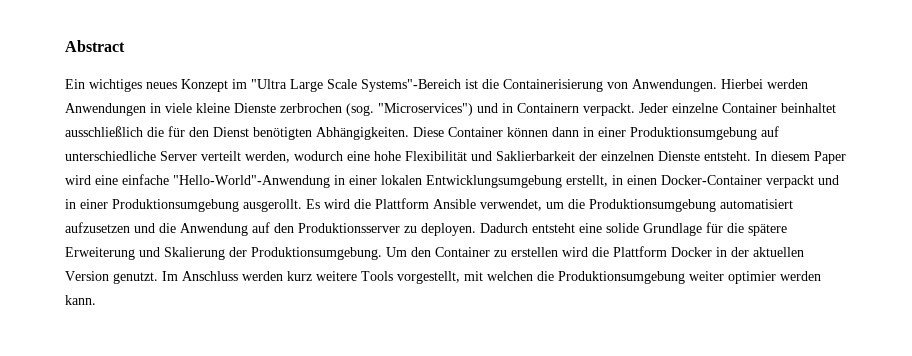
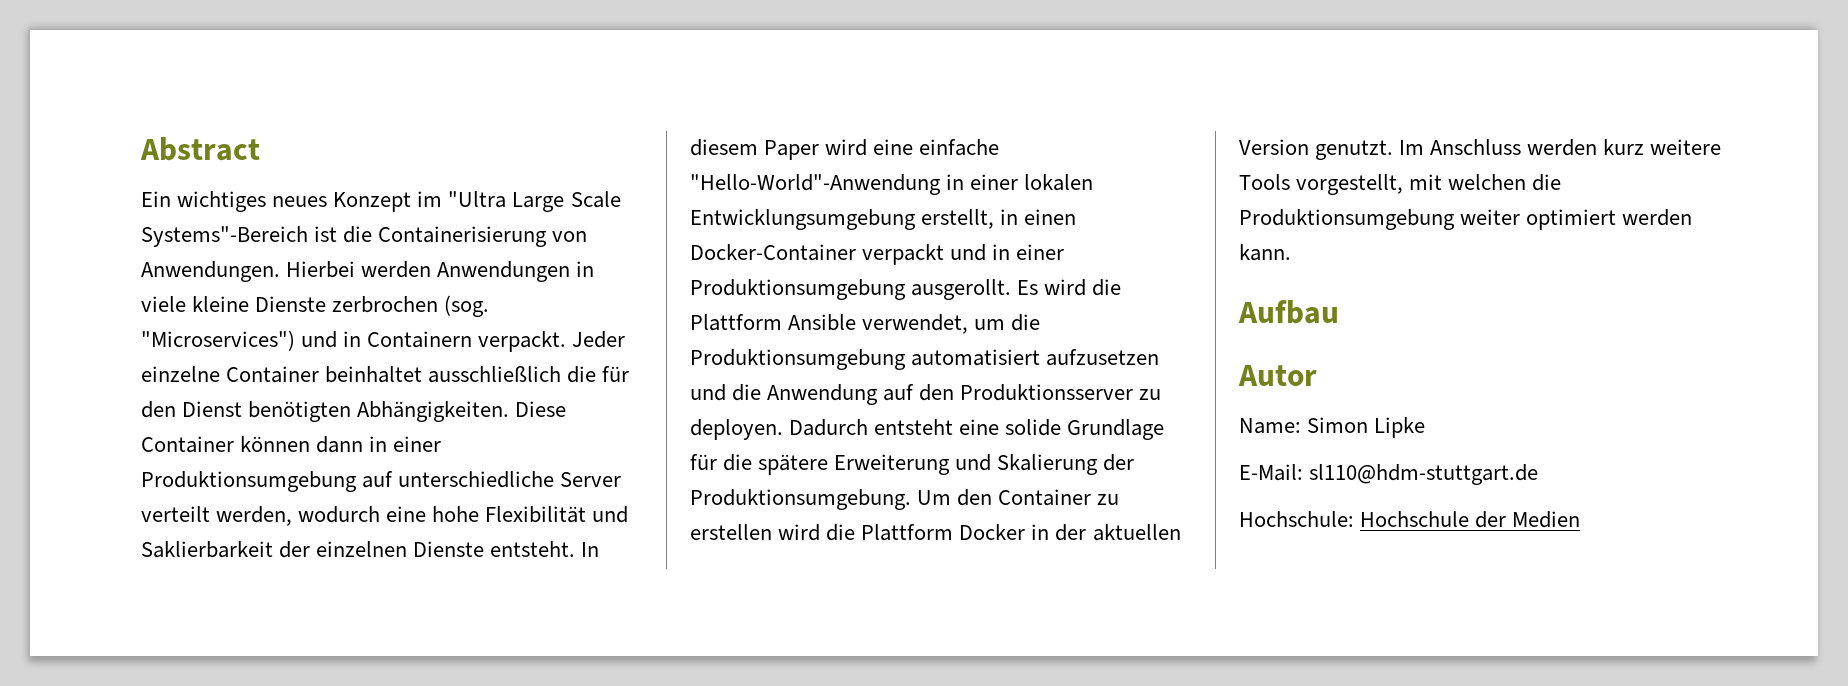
[728,271,776,284] optimier -> [1526,209,1617,230] optimiert
(96, 300) none -> [1238,300,1339,324] [1238,365,1317,386] [1239,417,1426,438] [1239,464,1539,485] [1239,511,1581,528] // Aufbau // Autor // Name: Simon Lipke // E-Mail: sl110@hdm-stuttgart.de // Hochschule: Hochschule der Medien

